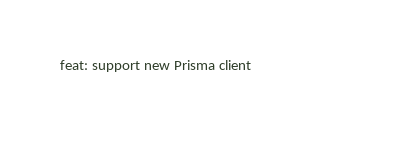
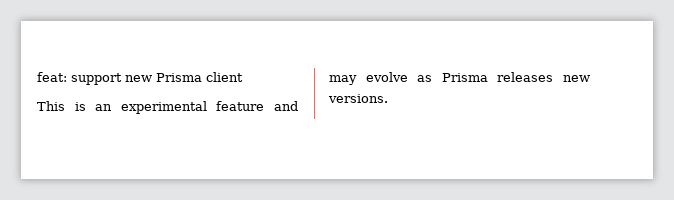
(251, 65) none -> [37,101,298,114] [329,72,590,85] [328,94,388,103] // This is an experimental feature and may evolve as Prisma releases new versions.

